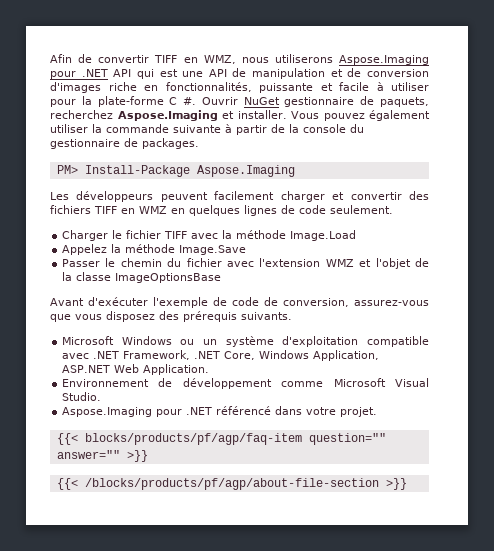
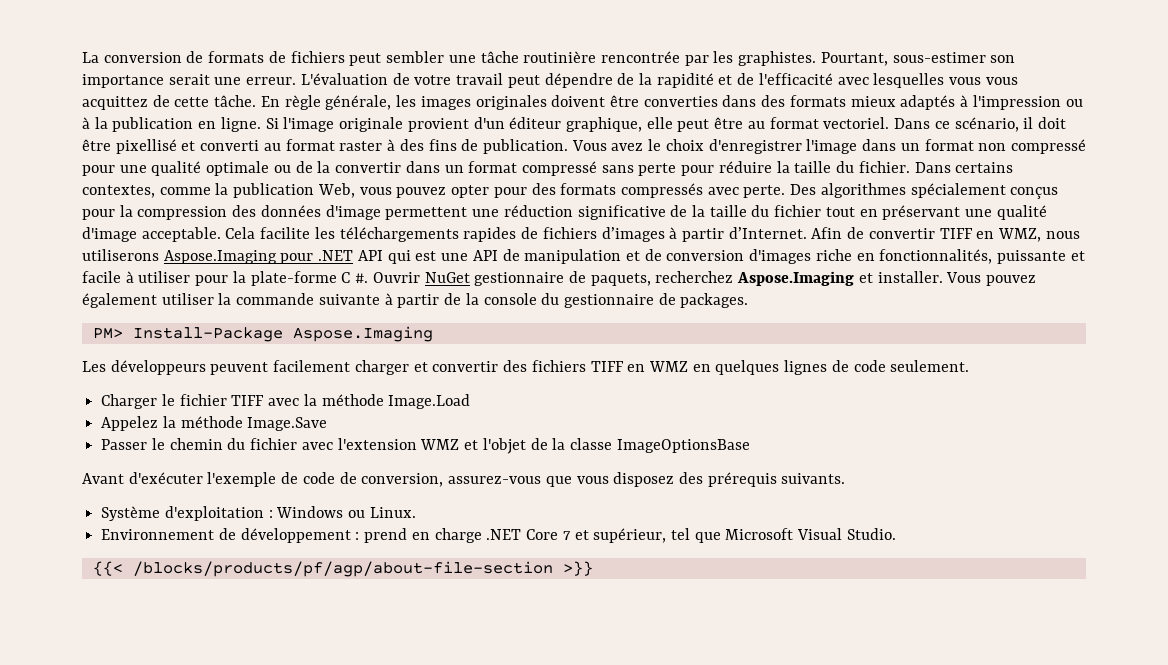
(50, 58) none -> [82,51,1016,66] [82,73,1018,88] [82,95,1083,110] [82,117,1066,132] [82,139,1086,154] [82,161,1014,176] [82,183,1059,199] [82,205,1047,220] [82,227,807,242] La conversion de formats de fichiers peut sembler une tâche routinière rencontrée par les graphistes. Pourtant, sous-estimer son importance serait une erreur. L'évaluation de votre travail peut dépendre de la rapidité et de l'efficacité avec lesquelles vous vous acquittez de cette tâche. En règle générale, les images originales doivent être converties dans des formats mieux adaptés à l'impression ou à la publication en ligne. Si l'image originale provient d'un éditeur graphique, elle peut être au format vectoriel. Dans ce scénario, il doit être pixellisé et converti au format raster à des fins de publication. Vous avez le choix d'enregistrer l'image dans un format non compressé pour une qualité optimale ou de la convertir dans un format compressé sans perte pour réduire la taille du fichier. Dans certains contextes, comme la publication Web, vous pouvez opter pour des formats compressés avec perte. Des algorithmes spécialement conçus pour la compression des données d'image permettent une réduction significative de la taille du fichier tout en préservant une qualité d'image acceptable. Cela facilite les téléchargements rapides de fichiers d’images à partir d’Internet.
[62,336,429,347] [62,350,380,361] [62,364,210,375] [62,378,429,389] [62,392,102,401] [62,406,378,417] [56,433,386,445] [56,450,148,462] Microsoft Windows ou un système d'exploitation compatible avec .NET Framework, .NET Core, Windows Application, ASP.NET Web Application. // Environnement de développement comme Microsoft Visual Studio. // Aspose.Imaging pour .NET référencé dans votre projet. // {{< blocks/products/pf/agp/faq-item question="" answer="" >}} -> [101,506,416,521] [101,528,896,543] Système d'exploitation : Windows ou Linux. // Environnement de développement : prend en charge .NET Core 7 et supérieur, tel que Microsoft Visual Studio.

